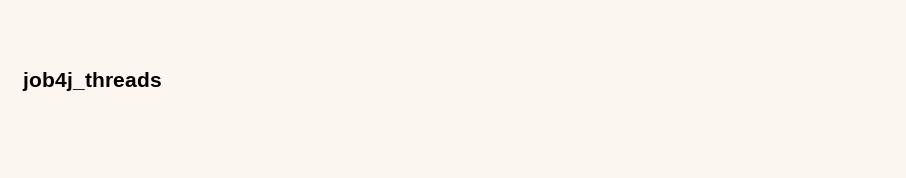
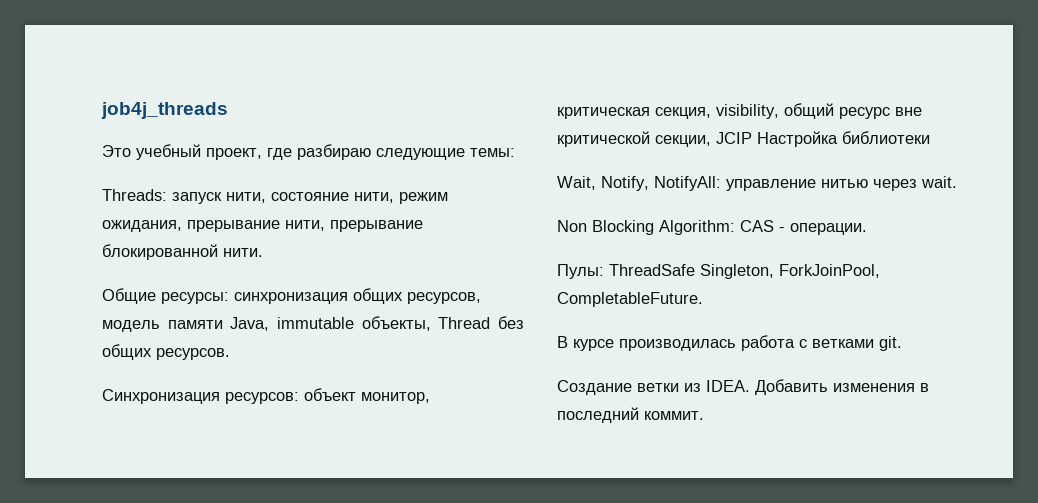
(162, 81) none -> [102,144,515,160] [102,189,448,204] [102,220,423,232] [102,244,263,260] [102,288,481,304] [102,316,524,332] [102,344,230,360] [102,388,430,404] [557,103,922,119] [557,131,930,147] [557,176,957,191] [557,220,867,235] [557,264,880,279] [557,292,703,307] [557,335,902,351] [557,379,929,395] [557,407,704,423] // Это учебный проект, где разбираю следующие темы: // Threads: запуск нити, состояние нити, режим ожидания, прерывание нити, прерывание блокированной нити. // Общие ресурсы: синхронизация общих ресурсов, модель памяти Java, immutable объекты, Thread без общих ресурсов. // Синхронизация ресурсов: объект монитор, критическая секция, visibility, общий ресурс вне критической секции, JCIP Настройка библиотеки // Wait, Notify, NotifyAll: управление нитью через wait. // Non Blocking Algorithm: CAS - операции. // Пулы: ThreadSafe Singleton, ForkJoinPool, CompletableFuture. // В курсе производилась работа с ветками git. // Создание ветки из IDEA. Добавить изменения в последний коммит.

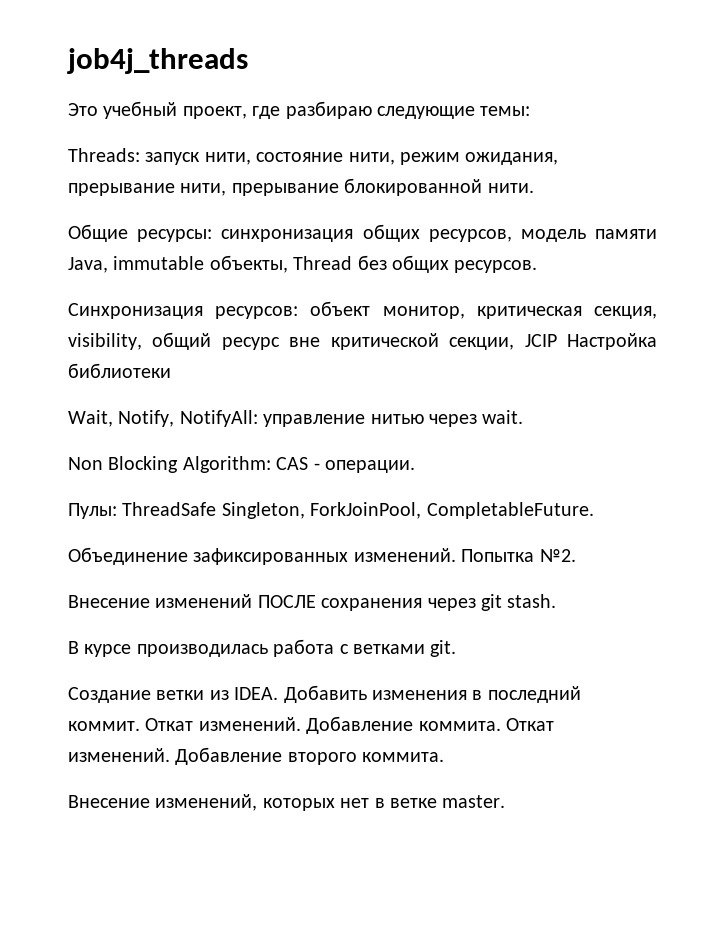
(703, 299) none -> [68,547,576,565] [68,594,557,611] // Объединение зафиксированных изменений. Попытка №2. // Внесение изменений ПОСЛЕ сохранения через git stash.
(704, 415) none -> [145,716,554,734] [68,747,445,765] [68,794,506,811] Откат изменений. Добавление коммита. Откат изменений. Добавление второго коммита. // Внесение изменений, которых нет в ветке master.

